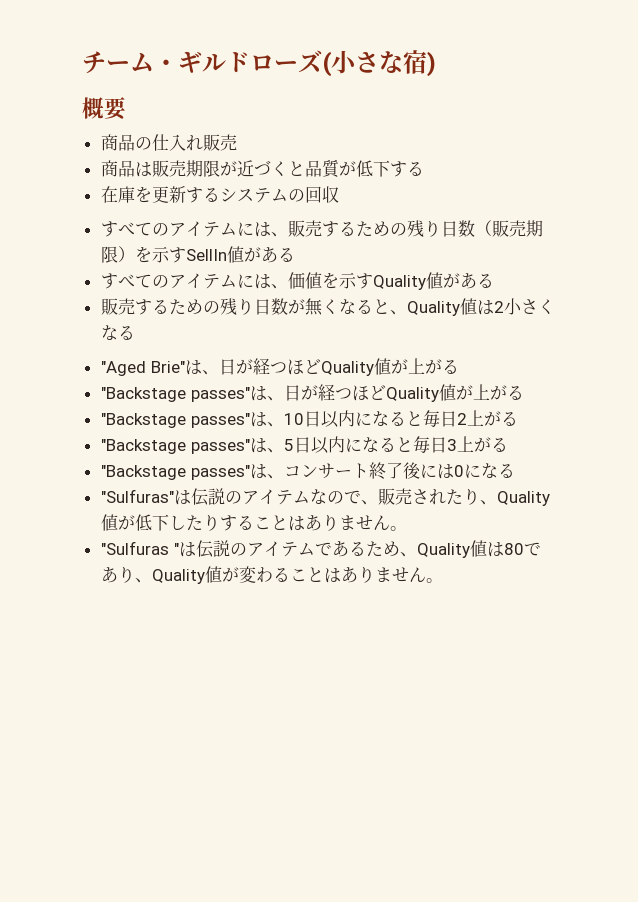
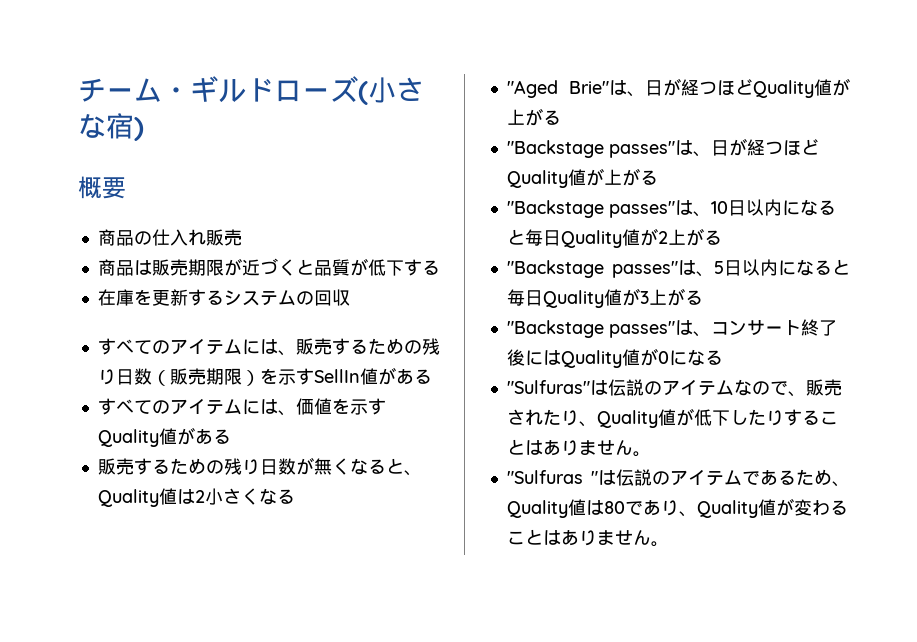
(457, 419) none -> [560,228,658,248] Quality値が
(447, 445) none -> [542,288,640,308] Quality値が
(454, 471) none -> [560,348,658,368] Quality値が

